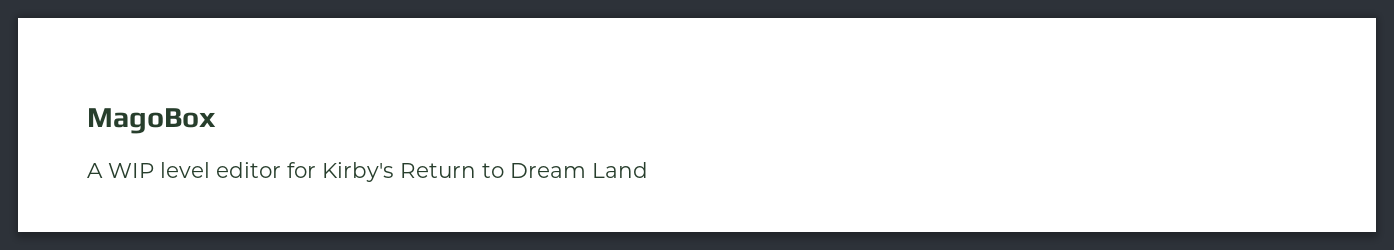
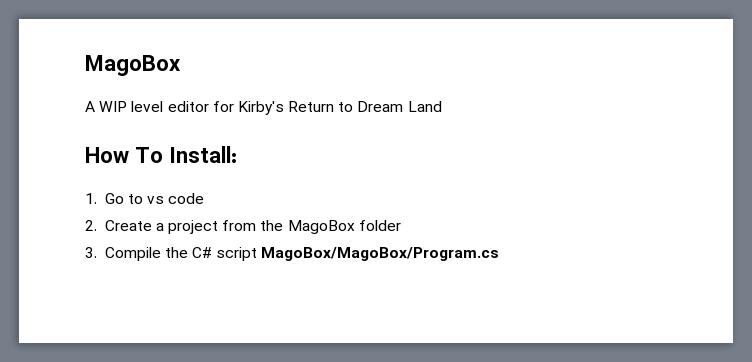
(648, 170) none -> [85,146,237,163] [85,193,205,204] [85,220,401,234] [85,247,500,261] // How To Install: // 1. Go to vs code // 2. Create a project from the MagoBox folder // 3. Compile the C# script MagoBox/MagoBox/Program.cs

